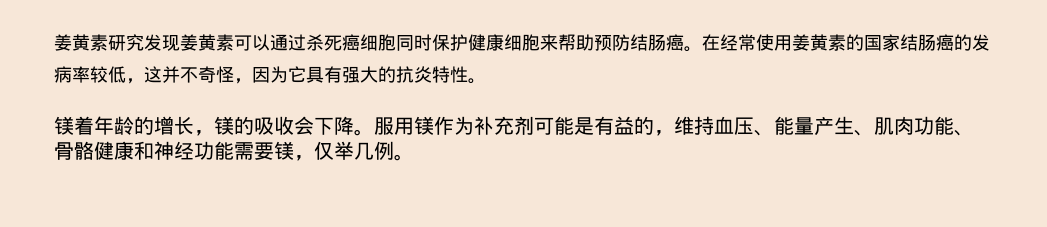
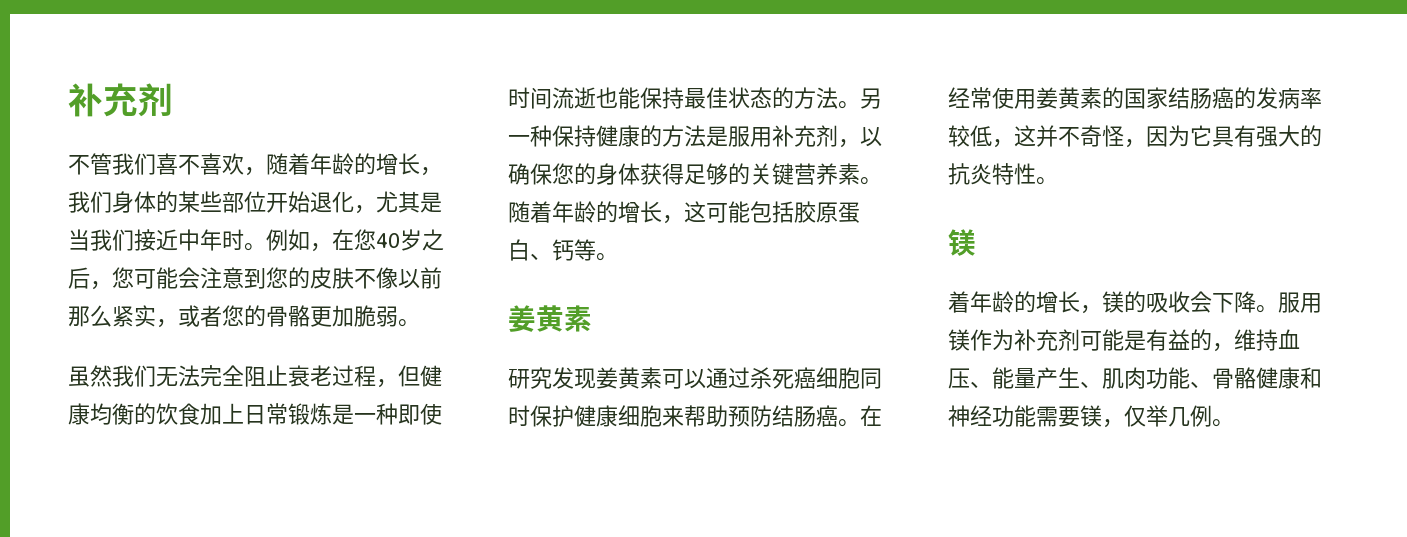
[54,34,108,51] 姜黄素 -> [68,83,173,117] [68,153,442,176] [68,191,442,214] [68,229,444,252] [68,267,442,290] [68,305,420,328] [68,365,442,388] [68,403,442,425] [508,87,882,109] [508,125,882,148] [508,163,882,185] [508,201,860,224] [508,239,618,261] [508,305,592,332] 补充剂 // 不管我们喜不喜欢，随着年龄的增长，我们身体的某些部位开始退化，尤其是当我们接近中年时。例如，在您40岁之后，您可能会注意到您的皮肤不像以前那么紧实，或者您的骨骼更加脆弱。 // 虽然我们无法完全阻止衰老过程，但健康均衡的饮食加上日常锻炼是一种即使时间流逝也能保持最佳状态的方法。另一种保持健康的方法是服用补充剂，以确保您的身体获得足够的关键营养素。随着年龄的增长，这可能包括胶原蛋白、钙等。 // 姜黄素 //
(74, 125) none -> (976, 242) //

